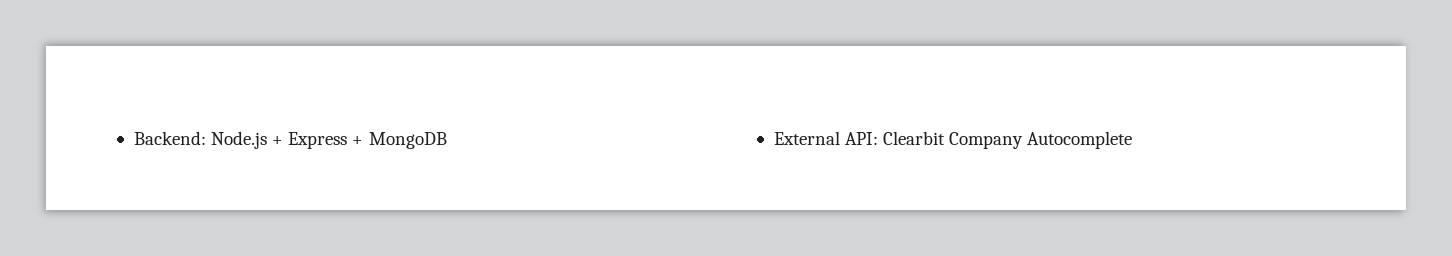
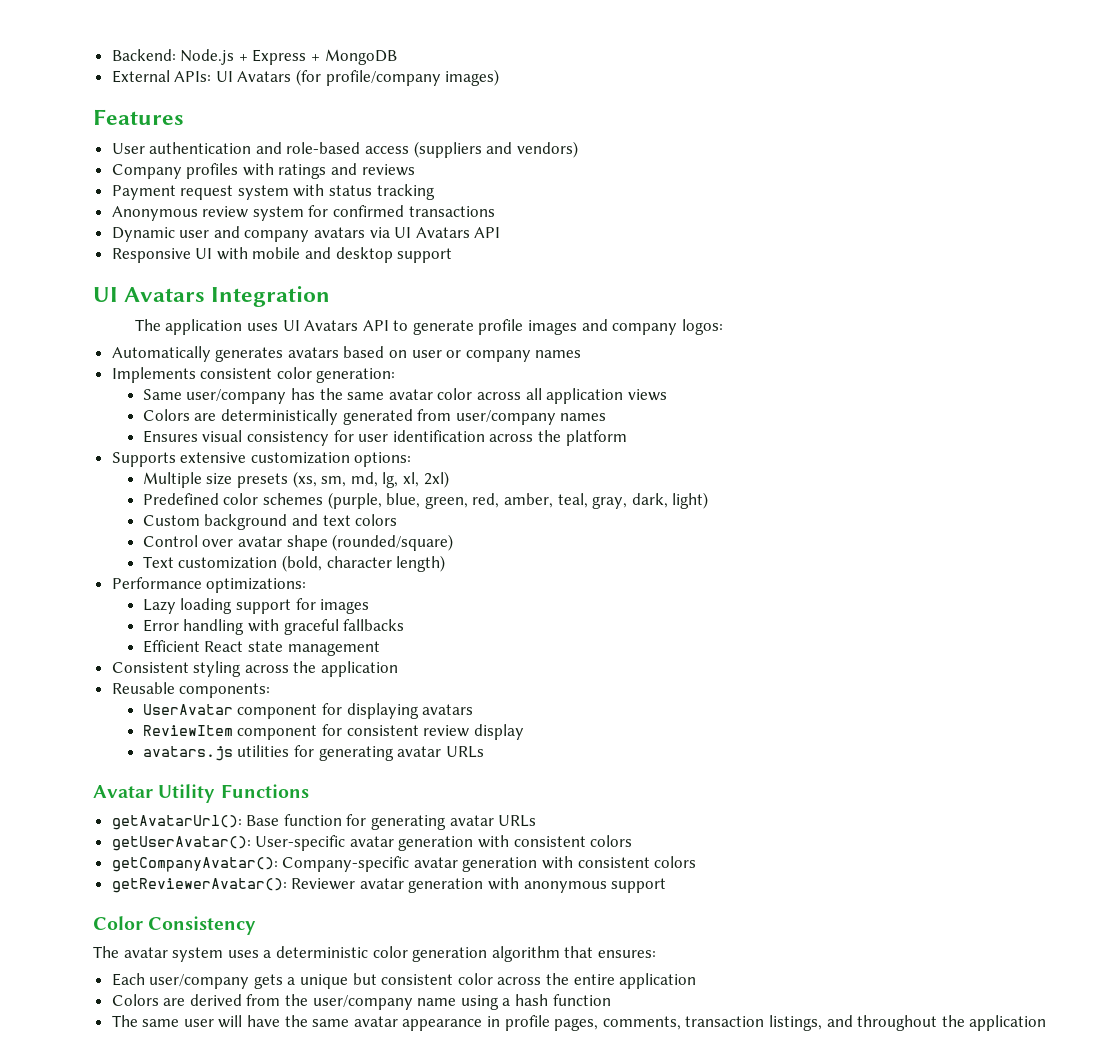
[845,131,1133,149] API: Clearbit Company Autocomplete -> [174,69,500,86] [93,109,184,125] [111,141,578,158] [111,163,415,179] [111,184,435,200] [111,205,495,221] [111,226,501,242] [111,247,453,263] [93,286,331,307] [134,319,723,335] [111,346,582,362] [111,367,396,383] [142,388,667,404] [142,409,607,425] [142,430,627,446] [111,452,412,467] [142,471,449,488] [142,492,709,509] [142,514,398,530] [142,534,454,551] [142,555,446,572] [111,577,307,593] [142,598,370,614] [142,619,405,635] [142,640,380,656] [111,661,399,677] [111,682,271,698] [142,703,474,719] [142,724,524,740] [142,745,484,761] [93,784,309,803] [111,814,537,830] [111,835,633,851] [111,856,697,872] [111,877,667,893] [93,916,257,935] [93,946,656,962] [111,973,697,989] [111,994,611,1010] [111,1015,1047,1031] APIs: UI Avatars (for profile/company images) // Features // User authentication and role-based access (suppliers and vendors) // Company profiles with ratings and reviews // Payment request system with status tracking // Anonymous review system for confirmed transactions // Dynamic user and company avatars via UI Avatars API // Responsive UI with mobile and desktop support // UI Avatars Integration // The application uses UI Avatars API to generate profile images and company logos: // Automatically generates avatars based on user or company names // Implements consistent color generation: // Same user/company has the same avatar color across all application views // Colors are deterministically generated from user/company names // Ensures visual consistency for user identification across the platform // Supports extensive customization options: // Multiple size presets (xs, sm, md, lg, xl, 2xl) // Predefined color schemes (purple, blue, green, red, amber, teal, gray, dark, light) // Custom background and text colors // Control over avatar shape (rounded/square) // Text customization (bold, character length) // Performance optimizations: // Lazy loading support for images // Error handling with graceful fallbacks // Efficient React state management // Consistent styling across the application // Reusable components: // UserAvatar component for displaying avatars // ReviewItem component for consistent review display // avatars.js utilities for generating avatar URLs // Avatar Utility Functions // getAvatarUrl(): Base function for generating avatar URLs // getUserAvatar(): User-specific avatar generation with consistent colors // getCompanyAvatar(): Company-specific avatar generation with consistent colors // getReviewerAvatar(): Reviewer avatar generation with anonymous support // Color Consistency // The avatar system uses a deterministic color generation algorithm that ensures: // Each user/company gets a unique but consistent color across the entire application // Colors are derived from the user/company name using a hash function // The same user will have the same avatar appearance in profile pages, comments, transaction listings, and throughout the application

